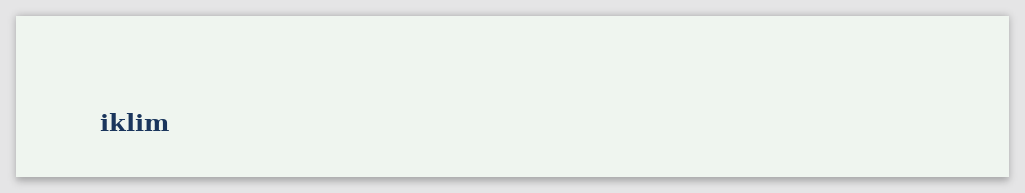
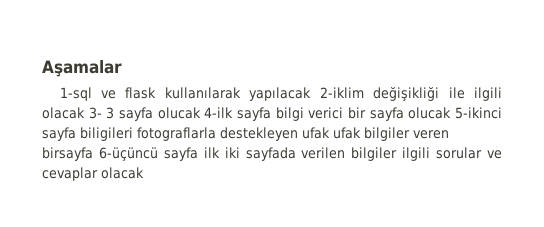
[100,113,169,131] iklim -> [42,60,122,77] [59,87,502,101] [42,107,503,121] [42,127,449,141] [42,147,502,161] [42,167,144,181] Aşamalar // 1-sql ve flask kullanılarak yapılacak 2-iklim değişikliği ile ilgili olacak 3- 3 sayfa olucak 4-ilk sayfa bilgi verici bir sayfa olucak 5-ikinci sayfa biligileri fotograflarla destekleyen ufak ufak bilgiler veren birsayfa 6-üçüncü sayfa ilk iki sayfada verilen bilgiler ilgili sorular ve cevaplar olacak

